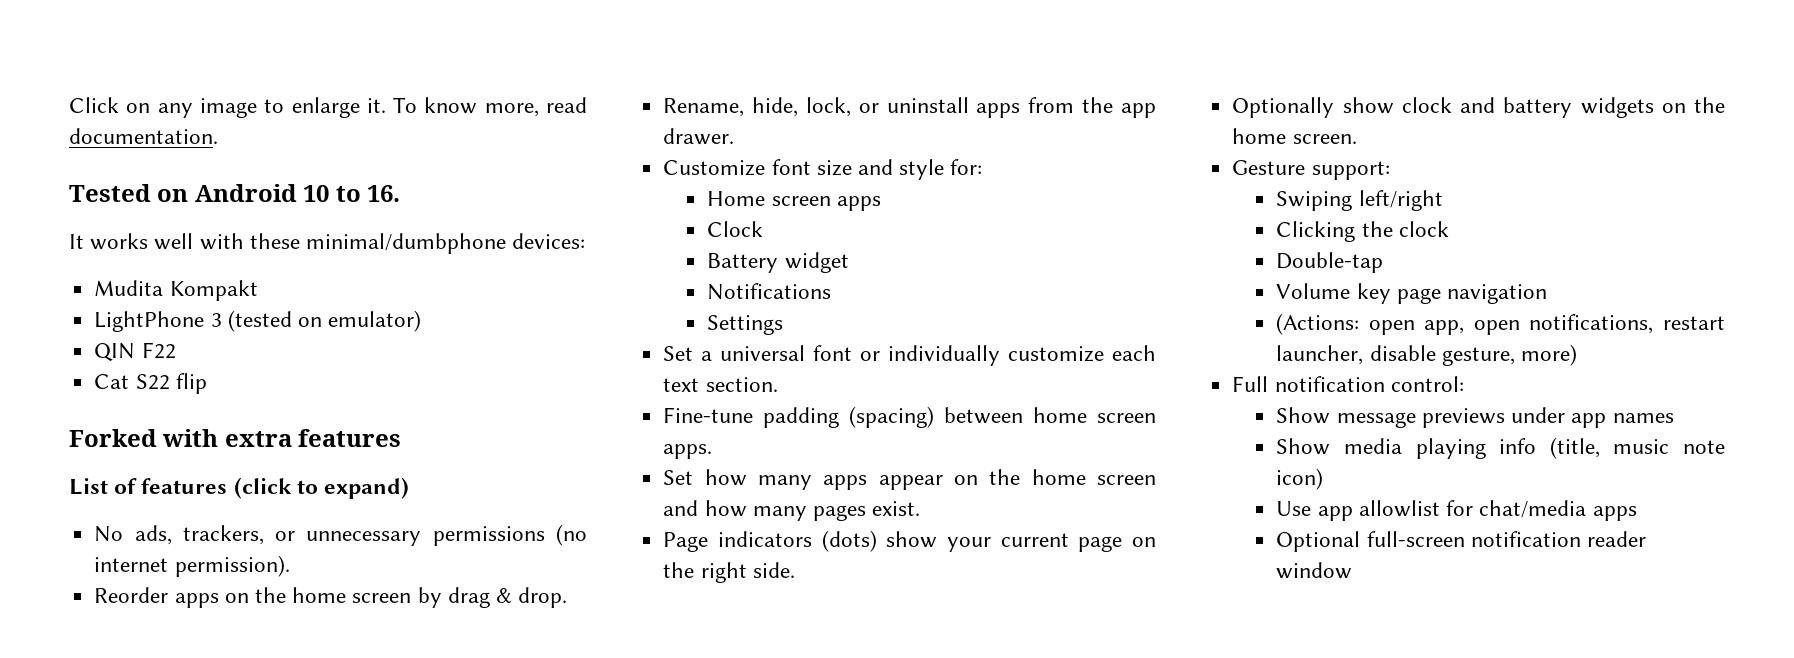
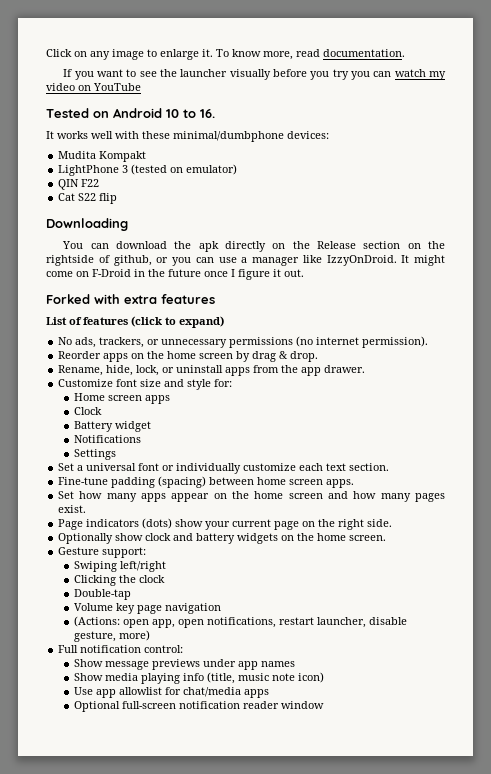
(218, 136) none -> [63,69,446,80] [46,83,141,91] // If you want to see the launcher visually before you try you can watch my video on YouTube
(207, 383) none -> [46,218,128,231] [62,241,445,252] [46,255,445,266] [46,269,304,280] // Downloading // You can download the apk directly on the Release section on the rightside of github, or you can use a manager like IzzyOnDroid. It might come on F-Droid in the future once I figure it out.

